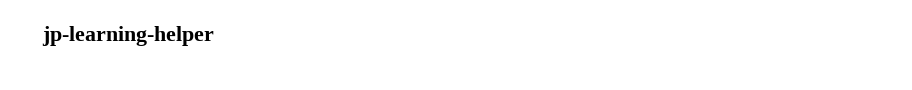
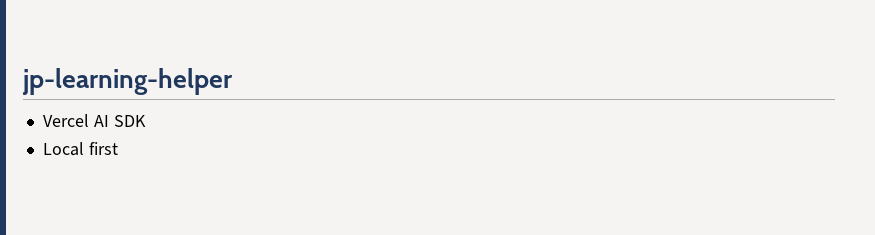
(214, 36) none -> [42,114,146,127] [42,142,118,156] // Vercel AI SDK // Local first

